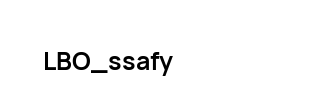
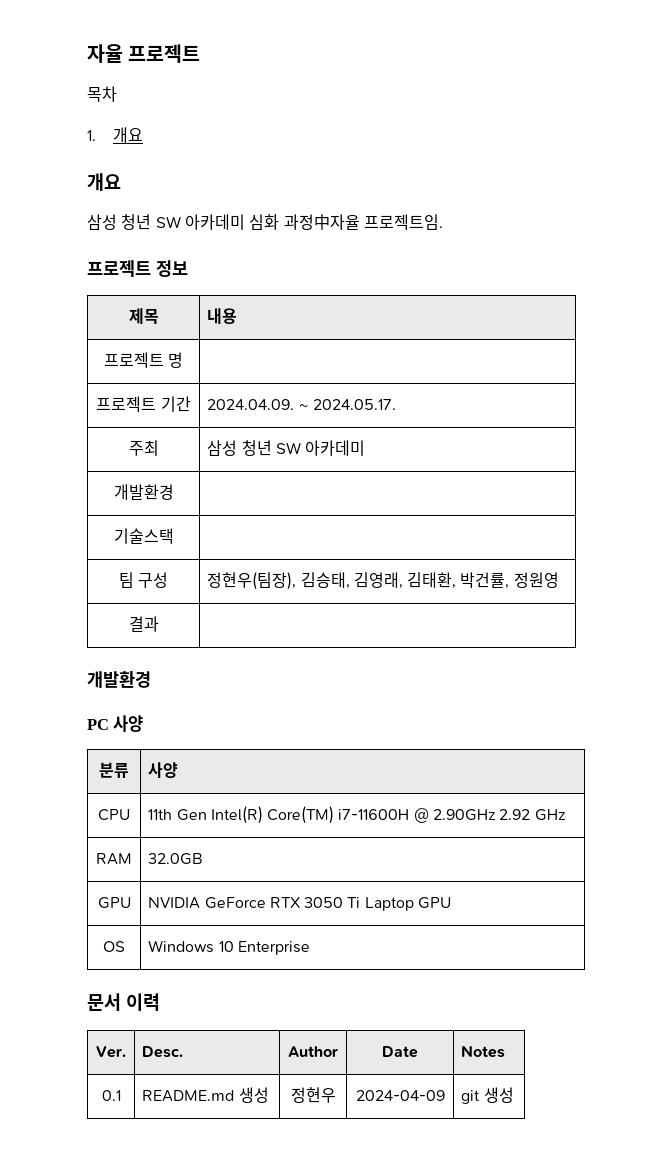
[43,52,173,76] LBO_ssafy -> [87,44,201,63] [87,86,117,102] [87,127,144,143] [87,173,121,191] [87,214,443,230] [87,260,188,277] [128,308,159,324] [207,308,238,324] [103,352,184,368] [96,396,191,412] [207,399,396,410] [128,440,159,456] [207,440,366,456] [113,484,174,500] [113,528,174,544] [118,572,169,588] [207,572,559,590] [128,616,159,632] [87,671,151,688] [87,715,144,732] [99,762,129,778] [148,762,179,778] [98,809,130,821] [148,806,566,824] [96,853,132,865] [148,853,204,865] [97,897,131,909] [148,897,452,911] [103,941,125,952] [148,940,310,955] [87,993,160,1011] [96,1046,126,1058] [142,1046,184,1058] [288,1046,338,1057] [382,1046,418,1058] [461,1045,506,1058] [101,1090,121,1101] [142,1087,269,1103] [290,1087,336,1103] [355,1090,445,1101] [461,1087,514,1104] 자율 프로젝트 // 목차 // 1. 개요 // 개요 // 삼성 청년 SW 아카데미 심화 과정中자율 프로젝트임. // 프로젝트 정보 // 제목 | 내용 // 프로젝트 명 | // 프로젝트 기간 | 2024.04.09. ~ 2024.05.17. // 주최 | 삼성 청년 SW 아카데미 // 개발환경 | // 기술스택 | // 팀 구성 | 정현우(팀장), 김승태, 김영래, 김태환, 박건률, 정원영 // 결과 | // 개발환경 // PC 사양 // 분류 | 사양 // CPU | 11th Gen Intel(R) Core(TM) i7-11600H @ 2.90GHz 2.92 GHz // RAM | 32.0GB // GPU | NVIDIA GeForce RTX 3050 Ti Laptop GPU // OS | Windows 10 Enterprise // 문서 이력 // Ver. | Desc. | Author | Date | Notes // 0.1 | README.md 생성 | 정현우 | 2024-04-09 | git 생성

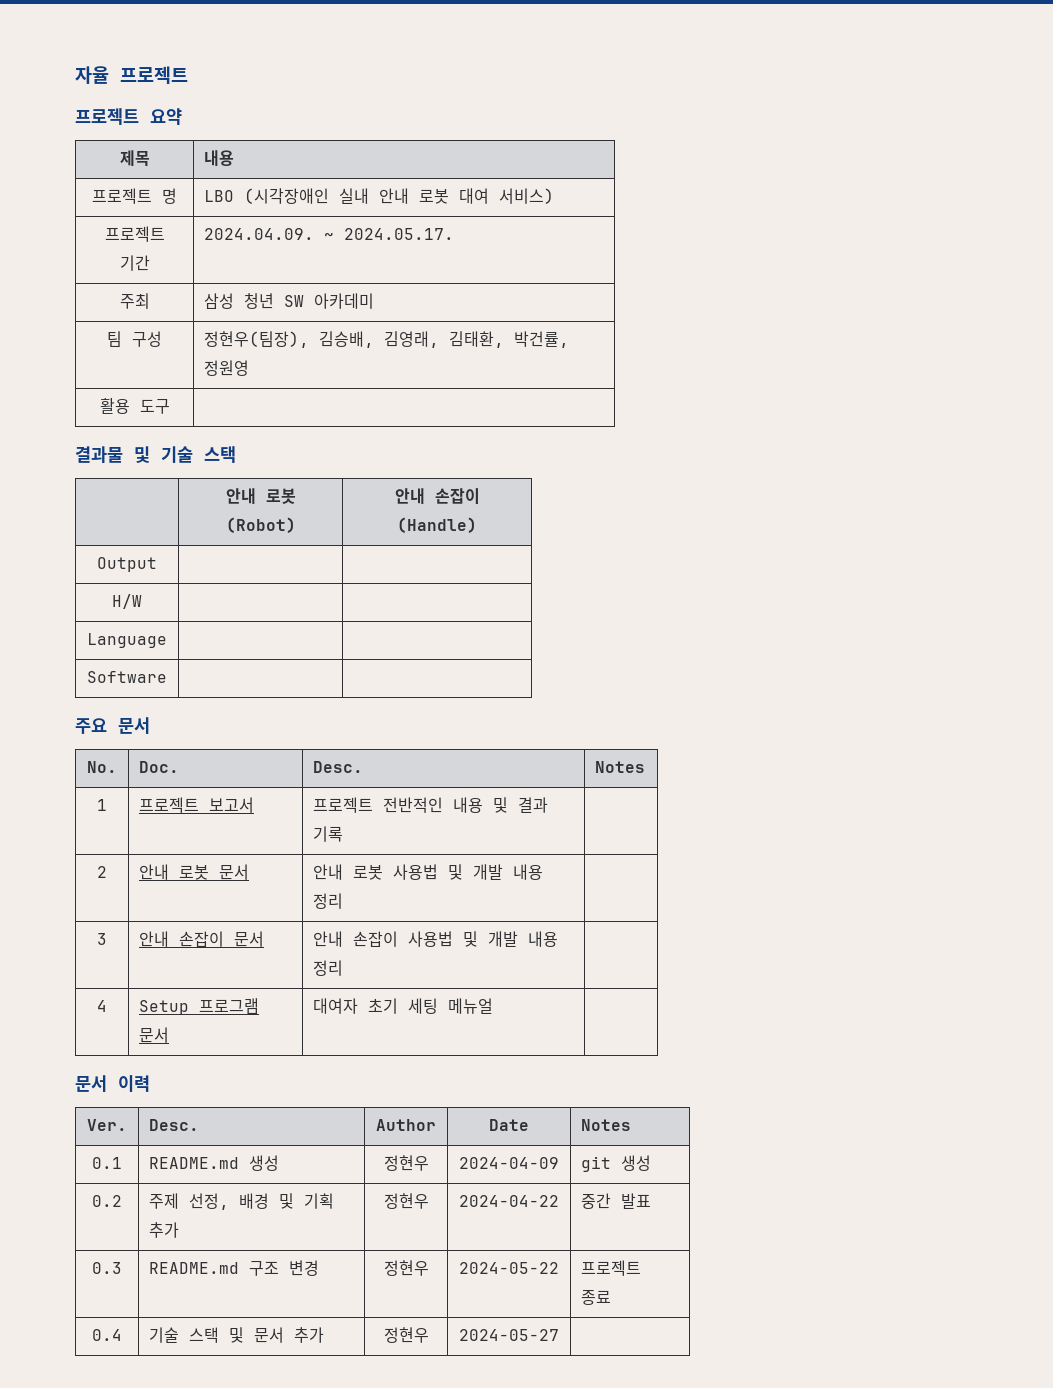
[87,86,117,102] [87,127,144,143] [87,173,121,191] [87,214,443,230] [87,260,188,277] // 목차 // 1. 개요 // 개요 // 삼성 청년 SW 아카데미 심화 과정中자율 프로젝트임. // 프로젝트 정보 -> [75,108,182,125] // 프로젝트 요약
(184, 360) none -> [204,188,555,204] LBO (시각장애인 실내 안내 로봇 대여 서비스)
[113,484,174,500] [113,528,174,544] // 개발환경 | // 기술스택 | -> (375, 301) none
[300,572,350,589] 김승태, -> [319,331,375,348] 김승배,
[128,616,159,632] [87,671,151,688] [87,715,144,732] [99,762,129,778] [148,762,179,778] [98,809,130,821] [148,806,566,824] [96,853,132,865] [148,853,204,865] [97,897,131,909] [148,897,452,911] [103,941,125,952] [148,940,310,955] 결과 | // 개발환경 // PC 사양 // 분류 | 사양 // CPU | 11th Gen Intel(R) Core(TM) i7-11600H @ 2.90GHz 2.92 GHz // RAM | 32.0GB // GPU | NVIDIA GeForce RTX 3050 Ti Laptop GPU // OS | Windows 10 Enterprise -> [99,398,170,414] [75,446,236,463] [225,488,296,504] [225,517,296,533] [394,488,480,505] [397,517,477,533] [97,557,157,572] [112,594,142,609] [87,633,167,648] [87,671,167,683] [75,717,150,734] [87,761,117,773] [139,761,180,773] [313,761,364,773] [595,761,646,773] [97,799,107,811] [139,797,255,813] [313,797,549,813] [313,826,344,842] [97,866,107,878] [139,864,250,880] [313,864,544,880] [313,893,344,909] [97,933,107,945] [139,931,265,947] [313,931,559,947] [313,960,344,976] [97,1000,107,1012] [139,998,260,1015] [139,1027,170,1043] [313,998,494,1014] 활용 도구 | // 결과물 및 기술 스택 // | 안내 로봇 (Robot) | 안내 손잡이 (Handle) // Output | | // H/W | | // Language | | // Software | | // 주요 문서 // No. | Doc. | Desc. | Notes // 1 | 프로젝트 보고서 | 프로젝트 전반적인 내용 및 결과 기록 | // 2 | 안내 로봇 문서 | 안내 로봇 사용법 및 개발 내용 정리 | // 3 | 안내 손잡이 문서 | 안내 손잡이 사용법 및 개발 내용 정리 | // 4 | Setup 프로그램 문서 | 대여자 초기 세팅 메뉴얼 |
(514, 1095) none -> [92,1195,122,1207] [149,1193,335,1210] [149,1222,180,1238] [383,1193,429,1209] [459,1195,559,1207] [581,1193,652,1209] [92,1262,122,1274] [149,1260,320,1276] [383,1260,429,1276] [459,1262,559,1274] [581,1260,642,1276] [581,1290,612,1305] [92,1329,122,1341] [149,1327,325,1343] [383,1327,429,1343] [459,1329,559,1341] // 0.2 | 주제 선정, 배경 및 기획 추가 | 정현우 | 2024-04-22 | 중간 발표 // 0.3 | README.md 구조 변경 | 정현우 | 2024-05-22 | 프로젝트 종료 // 0.4 | 기술 스택 및 문서 추가 | 정현우 | 2024-05-27 |

